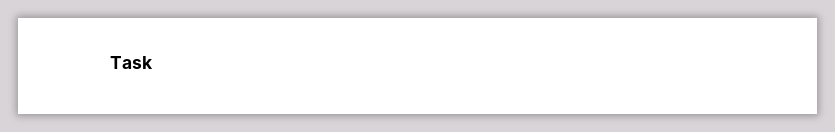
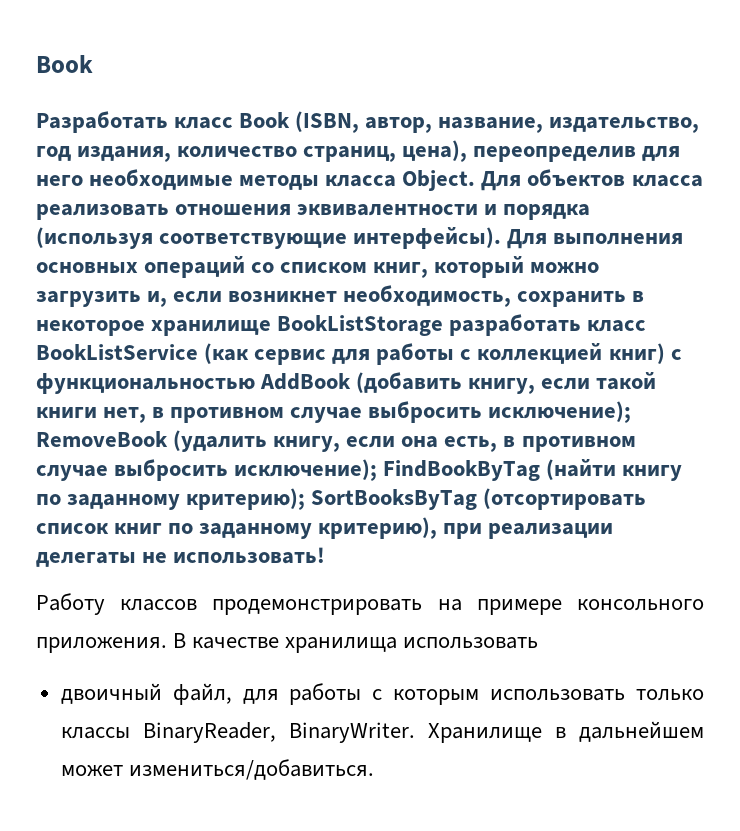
[110,56,153,69] Task -> [36,55,93,73] [36,111,700,133] [36,140,681,162] [36,169,703,191] [36,204,591,220] [36,227,684,249] [36,256,600,278] [36,285,645,307] [36,314,647,336] [36,343,682,365] [36,372,657,394] [36,401,632,423] [36,430,636,452] [36,459,683,481] [36,488,647,510] [36,517,614,539] [36,547,326,567] [36,593,704,615] [36,633,539,653] [60,683,704,705] [60,721,704,743] [60,759,374,780] Book // Разработать класс Book (ISBN, автор, название, издательство, год издания, количество страниц, цена), переопределив для него необходимые методы класса Object. Для объектов класса реализовать отношения эквивалентности и порядка (используя соответствующие интерфейсы). Для выполнения основных операций со списком книг, который можно загрузить и, если возникнет необходимость, сохранить в некоторое хранилище BookListStorage разработать класс BookListService (как сервис для работы с коллекцией книг) с функциональностью AddBook (добавить книгу, если такой книги нет, в противном случае выбросить исключение); RemoveBook (удалить книгу, если она есть, в противном случае выбросить исключение); FindBookByTag (найти книгу по заданному критерию); SortBooksByTag (отсортировать список книг по заданному критерию), при реализации делегаты не использовать! // Работу классов продемонстрировать на примере консольного приложения. В качестве хранилища использовать // двоичный файл, для работы с которым использовать только классы BinaryReader, BinaryWriter. Хранилище в дальнейшем может измениться/добавиться.

